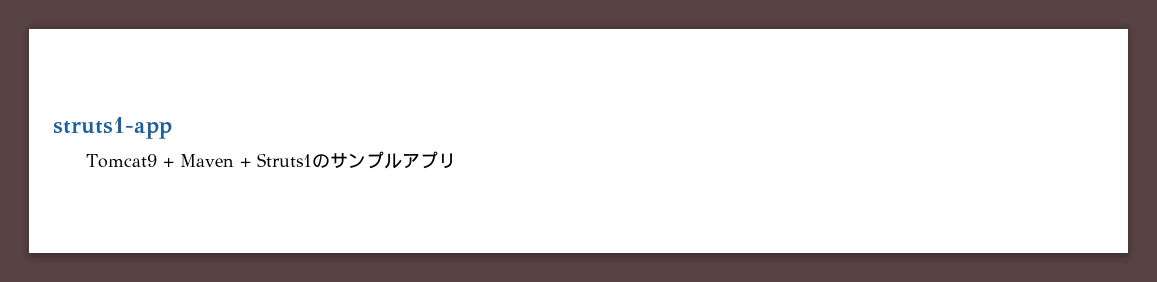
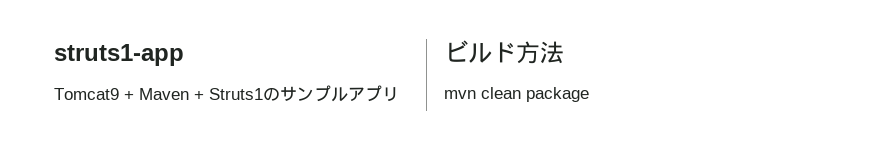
(457, 161) none -> [444,40,564,64] [444,87,589,102] // ビルド方法 // mvn clean package

